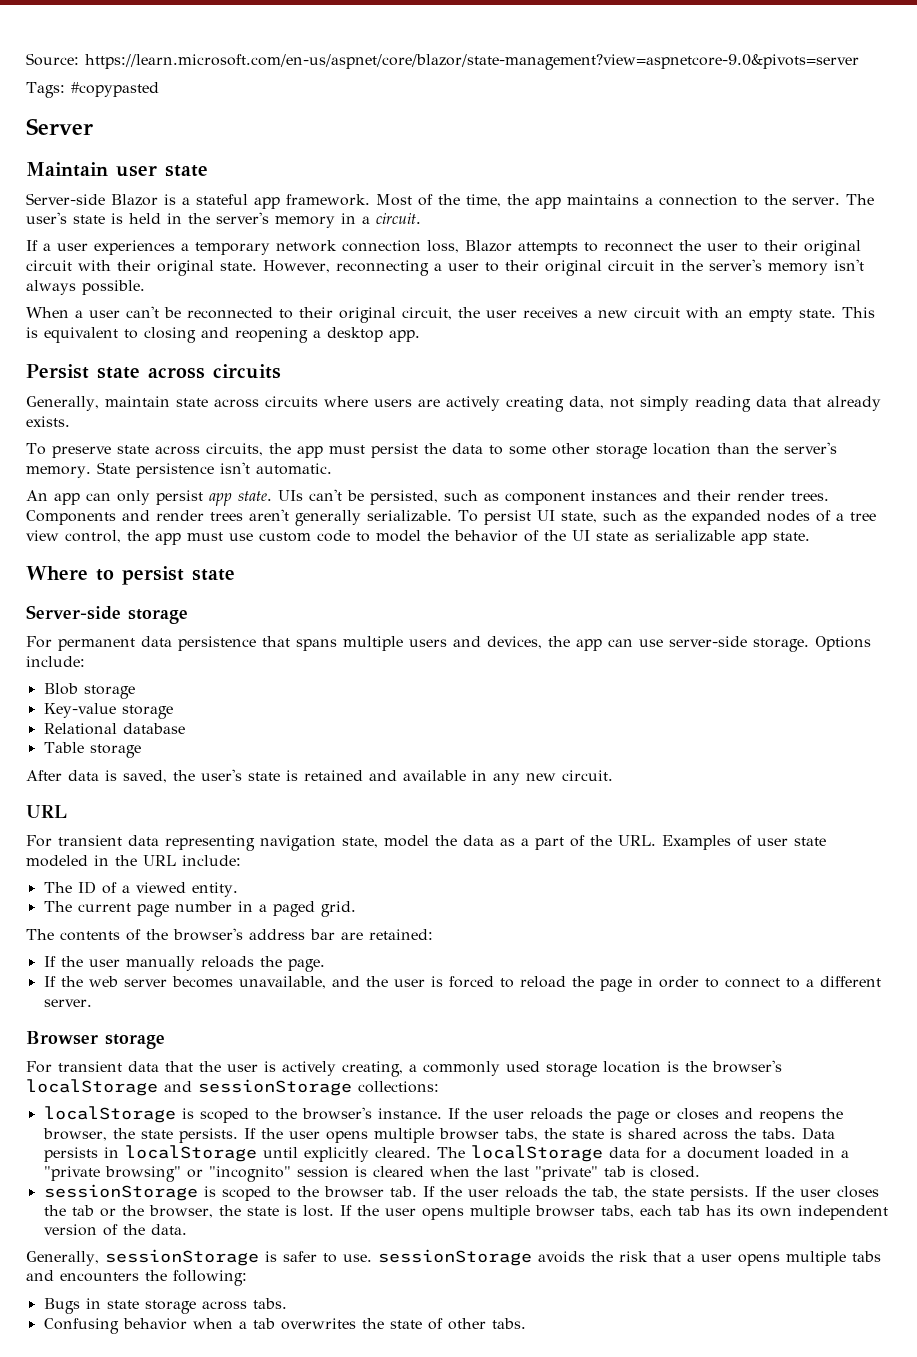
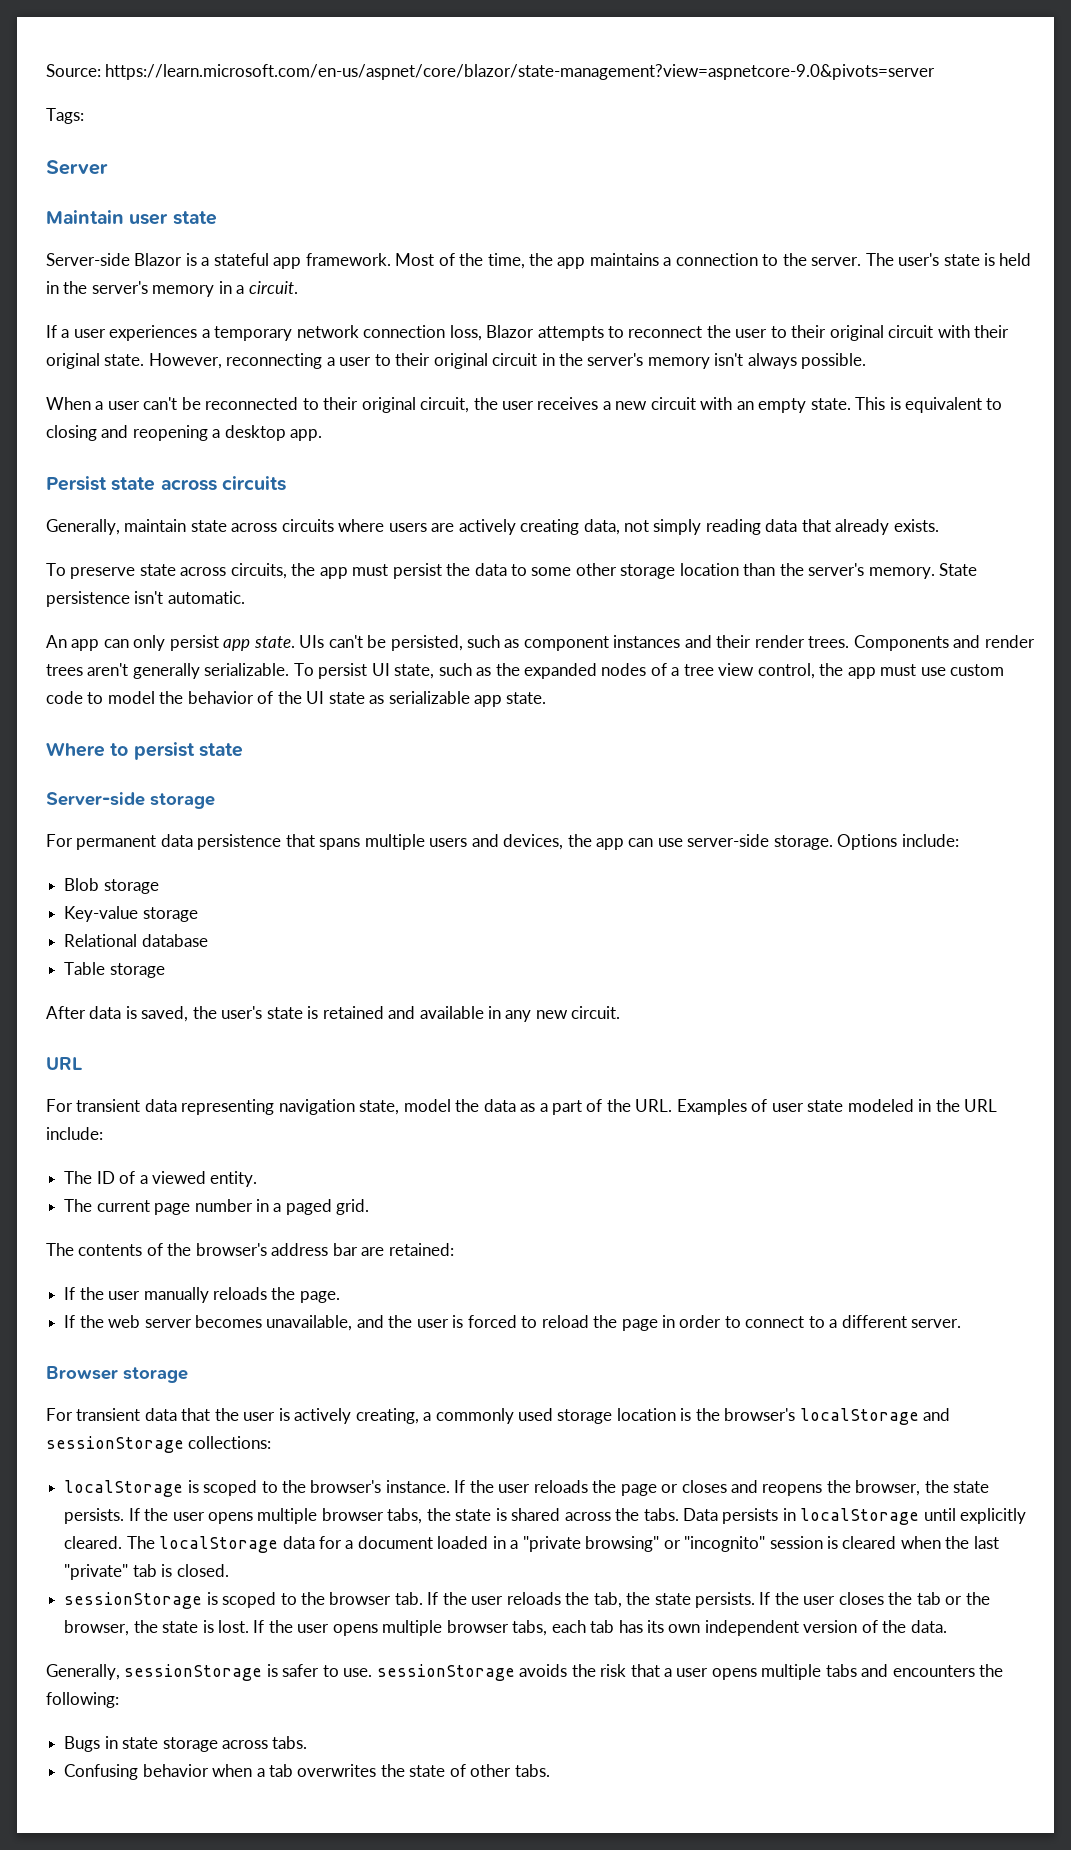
[70,82,159,97] #copypasted -> (84, 116) none

